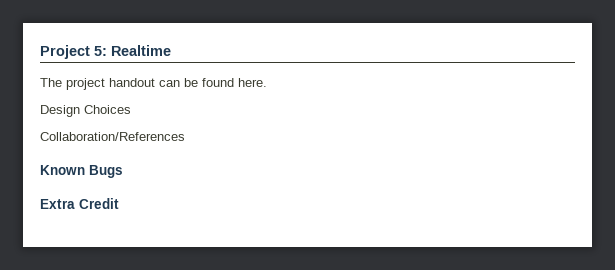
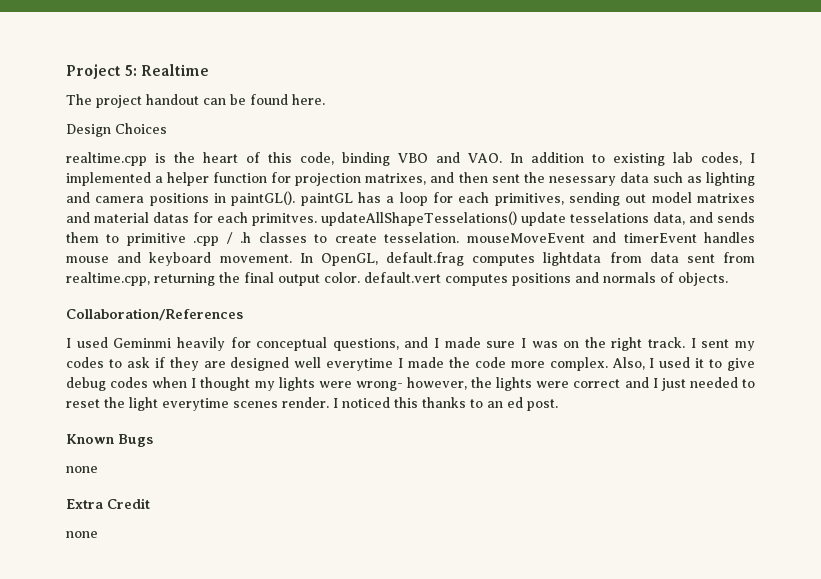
[40,132,185,141] Collaboration/References -> [66,152,755,166] [66,172,756,186] [66,191,755,206] [66,211,756,226] [66,232,755,246] [66,252,755,266] [66,272,728,286] [66,308,243,321] [66,337,756,351] [66,357,755,371] [66,377,755,391] [66,397,558,411] realtime.cpp is the heart of this code, binding VBO and VAO. In addition to existing lab codes, I implemented a helper function for projection matrixes, and then sent the nesessary data such as lighting and camera positions in paintGL(). paintGL has a loop for each primitives, sending out model matrixes and material datas for each primitves. updateAllShapeTesselations() update tesselations data, and sends them to primitive .cpp / .h classes to create tesselation. mouseMoveEvent and timerEvent handles mouse and keyboard movement. In OpenGL, default.frag computes lightdata from data sent from realtime.cpp, returning the final output color. default.vert computes positions and normals of objects. // Collaboration/References // I used Geminmi heavily for conceptual questions, and I made sure I was on the right track. I sent my codes to ask if they are designed well everytime I made the code more complex. Also, I used it to give debug codes when I thought my lights were wrong- however, the lights were correct and I just needed to reset the light everytime scenes render. I noticed this thanks to an ed post.
(123, 171) none -> [66,466,98,473] // none
(119, 203) none -> [66,531,98,538] // none

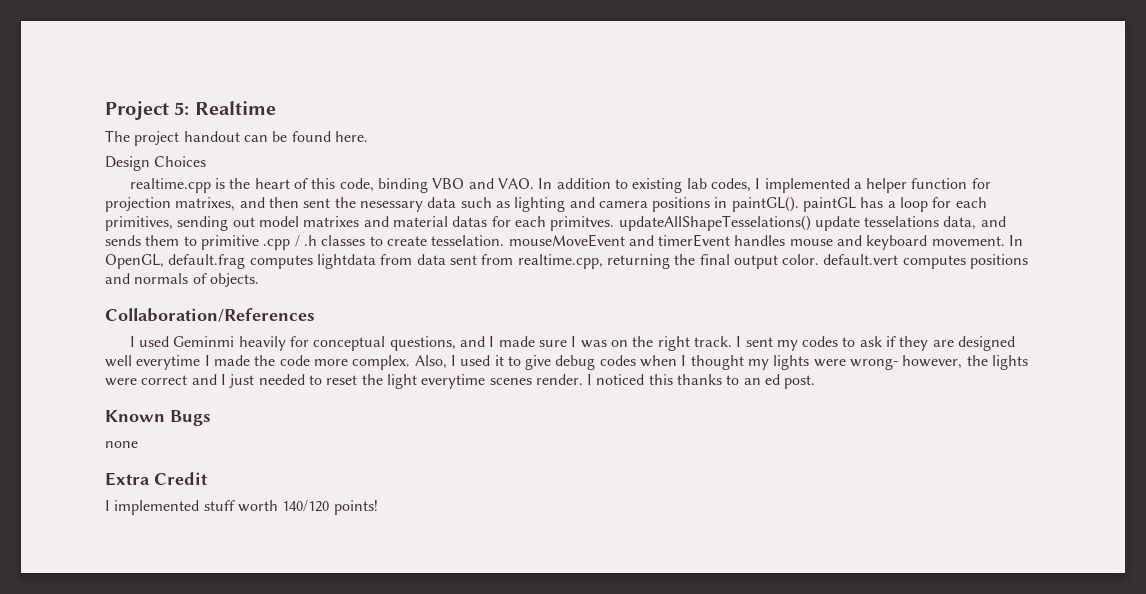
[66,531,98,538] // none -> [105,500,378,515] // I implemented stuff worth 140/120 points!

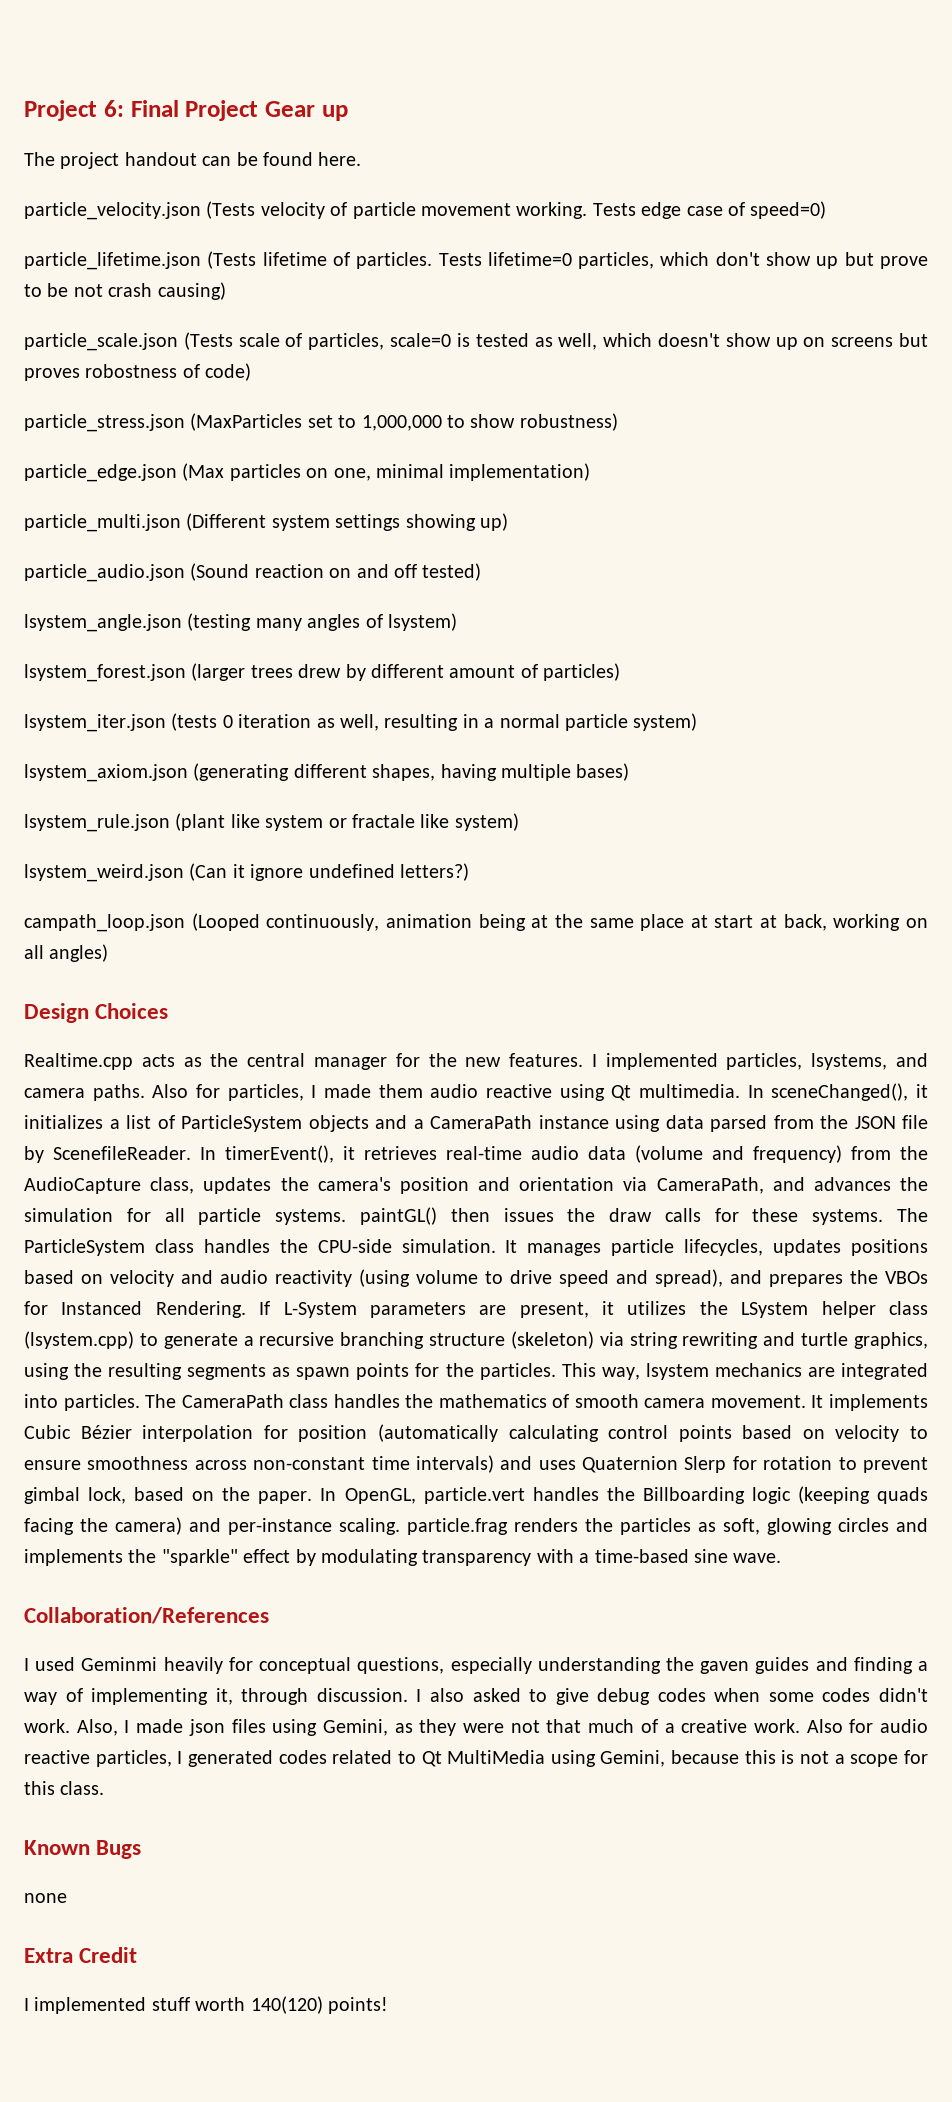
[105,101,276,120] Project 5: Realtime -> [24,100,348,121] Project 6: Final Project Gear up
[105,156,207,171] [129,178,991,193] [105,196,987,212] [105,215,1006,231] [105,234,1024,250] [105,254,1029,269] [105,273,259,287] Design Choices // realtime.cpp is the heart of this code, binding VBO and VAO. In addition to existing lab codes, I implemented a helper function for projection matrixes, and then sent the nesessary data such as lighting and camera positions in paintGL(). paintGL has a loop for each primitives, sending out model matrixes and material datas for each primitves. updateAllShapeTesselations() update tesselations data, and sends them to primitive .cpp / .h classes to create tesselation. mouseMoveEvent and timerEvent handles mouse and keyboard movement. In OpenGL, default.frag computes lightdata from data sent from realtime.cpp, returning the final output color. default.vert computes positions and normals of objects. -> [24,201,827,220] [24,251,928,270] [24,282,226,300] [24,332,928,351] [24,363,252,381] [24,413,618,432] [24,463,591,482] [24,513,508,532] [24,563,482,582] [24,613,457,632] [24,663,621,682] [24,713,698,732] [24,763,630,782] [24,813,519,832] [24,863,469,882] [24,913,928,932] [24,944,109,962] [24,1003,169,1023] [24,1053,929,1070] [24,1083,928,1101] [24,1115,928,1132] [24,1145,928,1163] [24,1177,928,1194] [24,1207,929,1225] [24,1239,928,1256] [24,1269,928,1287] [24,1301,928,1318] [24,1331,928,1349] [24,1363,929,1380] [24,1394,929,1411] [24,1424,929,1442] [24,1455,928,1473] [24,1486,928,1504] [24,1517,928,1535] [24,1549,782,1566] particle_velocity.json (Tests velocity of particle movement working. Tests edge case of speed=0) // particle_lifetime.json (Tests lifetime of particles. Tests lifetime=0 particles, which don't show up but prove to be not crash causing) // particle_scale.json (Tests scale of particles, scale=0 is tested as well, which doesn't show up on screens but proves robostness of code) // particle_stress.json (MaxParticles set to 1,000,000 to show robustness) // particle_edge.json (Max particles on one, minimal implementation) // particle_multi.json (Different system settings showing up) // particle_audio.json (Sound reaction on and off tested) // lsystem_angle.json (testing many angles of lsystem) // lsystem_forest.json (larger trees drew by different amount of particles) // lsystem_iter.json (tests 0 iteration as well, resulting in a normal particle system) // lsystem_axiom.json (generating different shapes, having multiple bases) // lsystem_rule.json (plant like system or fractale like system) // lsystem_weird.json (Can it ignore undefined letters?) // campath_loop.json (Looped continuously, animation being at the same place at start at back, working on all angles) // Design Choices // Realtime.cpp acts as the central manager for the new features. I implemented particles, lsystems, and camera paths. Also for particles, I made them audio reactive using Qt multimedia. In sceneChanged(), it initializes a list of ParticleSystem objects and a CameraPath instance using data parsed from the JSON file by ScenefileReader. In timerEvent(), it retrieves real-time audio data (volume and frequency) from the AudioCapture class, updates the camera's position and orientation via CameraPath, and advances the simulation for all particle systems. paintGL() then issues the draw calls for these systems. The ParticleSystem class handles the CPU-side simulation. It manages particle lifecycles, updates positions based on velocity and audio reactivity (using volume to drive speed and spread), and prepares the VBOs for Instanced Rendering. If L-System parameters are present, it utilizes the LSystem helper class (lsystem.cpp) to generate a recursive branching structure (skeleton) via string rewriting and turtle graphics, using the resulting segments as spawn points for the particles. This way, lsystem mechanics are integrated into particles. The CameraPath class handles the mathematics of smooth camera movement. It implements Cubic Bézier interpolation for position (automatically calculating control points based on velocity to ensure smoothness across non-constant time intervals) and uses Quaternion Slerp for rotation to prevent gimbal lock, based on the paper. In OpenGL, particle.vert handles the Billboarding logic (keeping quads facing the camera) and per-instance scaling. particle.frag renders the particles as soft, glowing circles and implements the "sparkle" effect by modulating transparency with a time-based sine wave.
[459,336,1016,351] [105,355,504,370] and I made sure I was on the right track. I sent my codes to ask if they are designed well everytime I made the code more complex. Also, I used it -> [450,1657,928,1674] [24,1688,521,1705] especially understanding the gaven guides and finding a way of implementing it, through discussion. I also asked
[681,355,1029,370] [105,374,816,389] I thought my lights were wrong- however, the lights were correct and I just needed to reset the light everytime scenes render. I noticed this thanks to an ed post. -> [768,1688,928,1702] [24,1719,929,1736] [24,1750,928,1767] [24,1781,105,1795] some codes didn't work. Also, I made json files using Gemini, as they were not that much of a creative work. Also for audio reactive particles, I generated codes related to Qt MultiMedia using Gemini, because this is not a scope for this class.
[282,500,330,512] 140/120 -> [250,1996,323,2014] 140(120)

